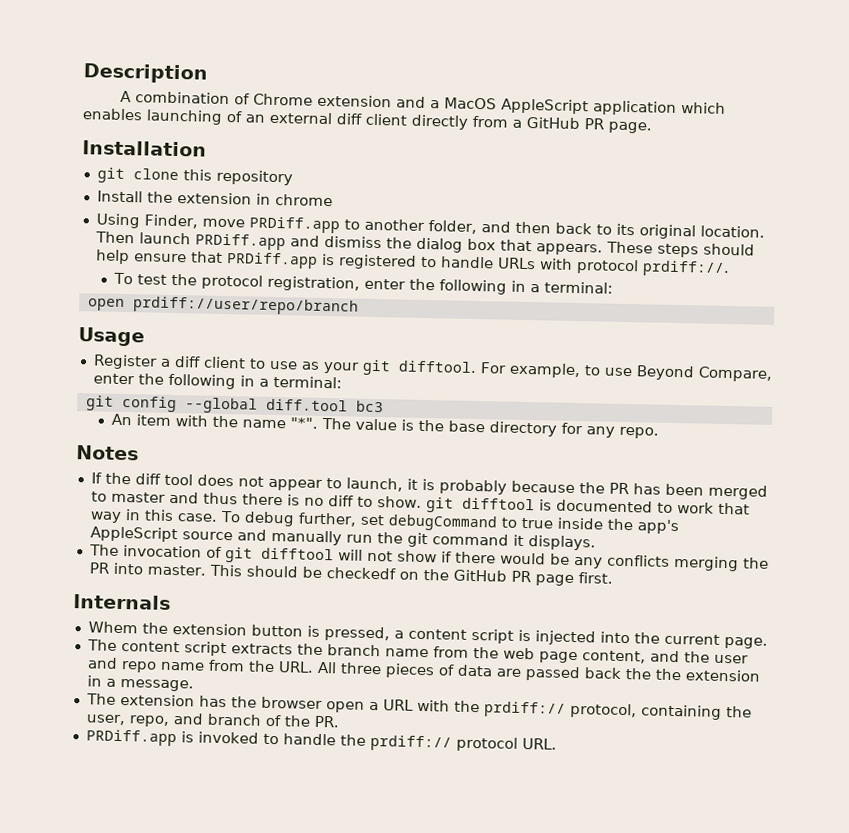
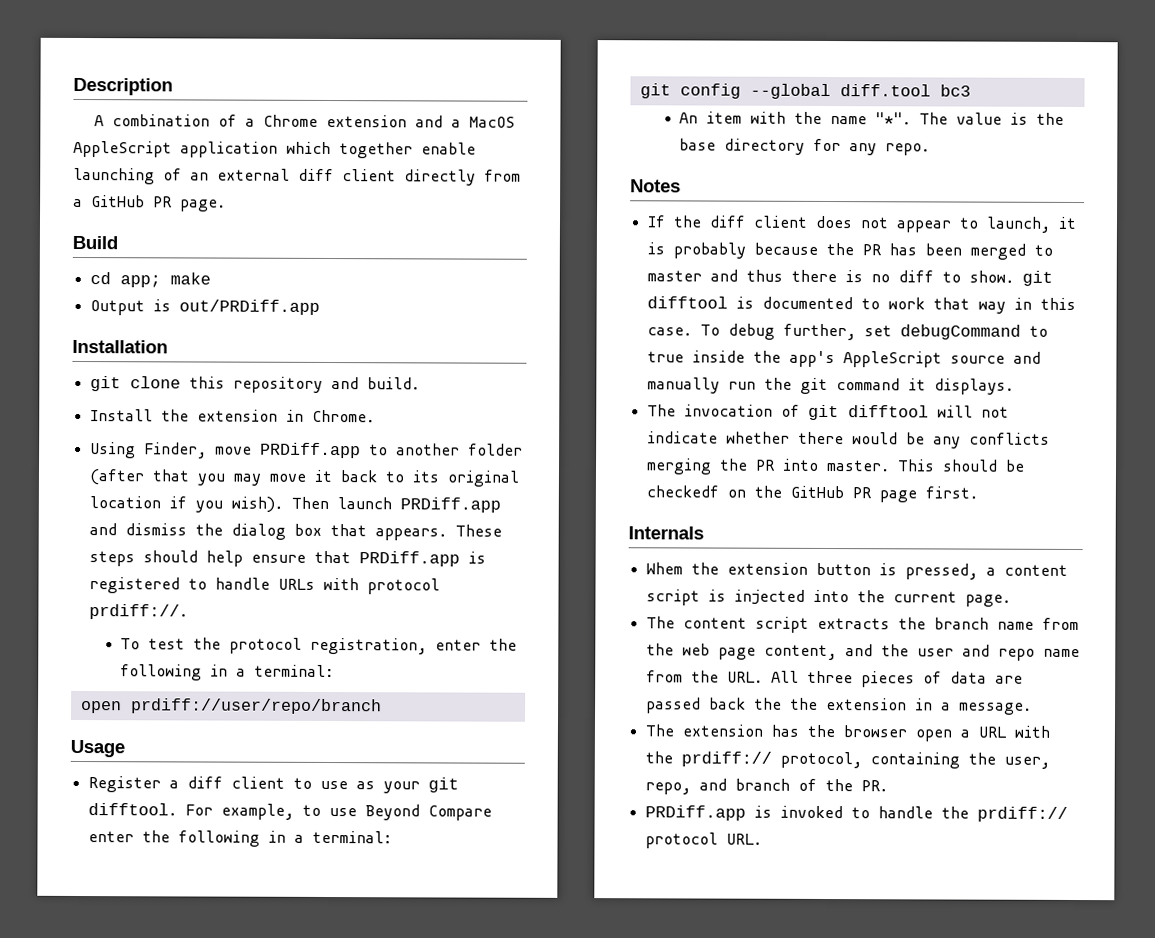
(251, 99) none -> [244,118,255,127] a
[82,108,143,121] enables -> [339,142,476,159] together enable
(652, 127) none -> [72,235,118,250] [89,272,211,288] [89,299,320,316] // Build // cd app; make // Output is out/PRDiff.app
(293, 177) none -> [330,377,420,390] and build.
[274,193,333,207] chrome -> [311,409,375,423] Chrome.
[427,220,765,240] folder, and then back to its original location. -> [467,443,523,456] [88,469,519,487] [88,496,283,513] folder (after that you may move it back to its original location if you wish).
[697,366,773,382] Compare, -> [427,805,492,821] Compare
[163,473,193,486] tool -> [752,215,808,228] client
[396,550,452,563] show if -> [646,431,790,444] indicate whether

